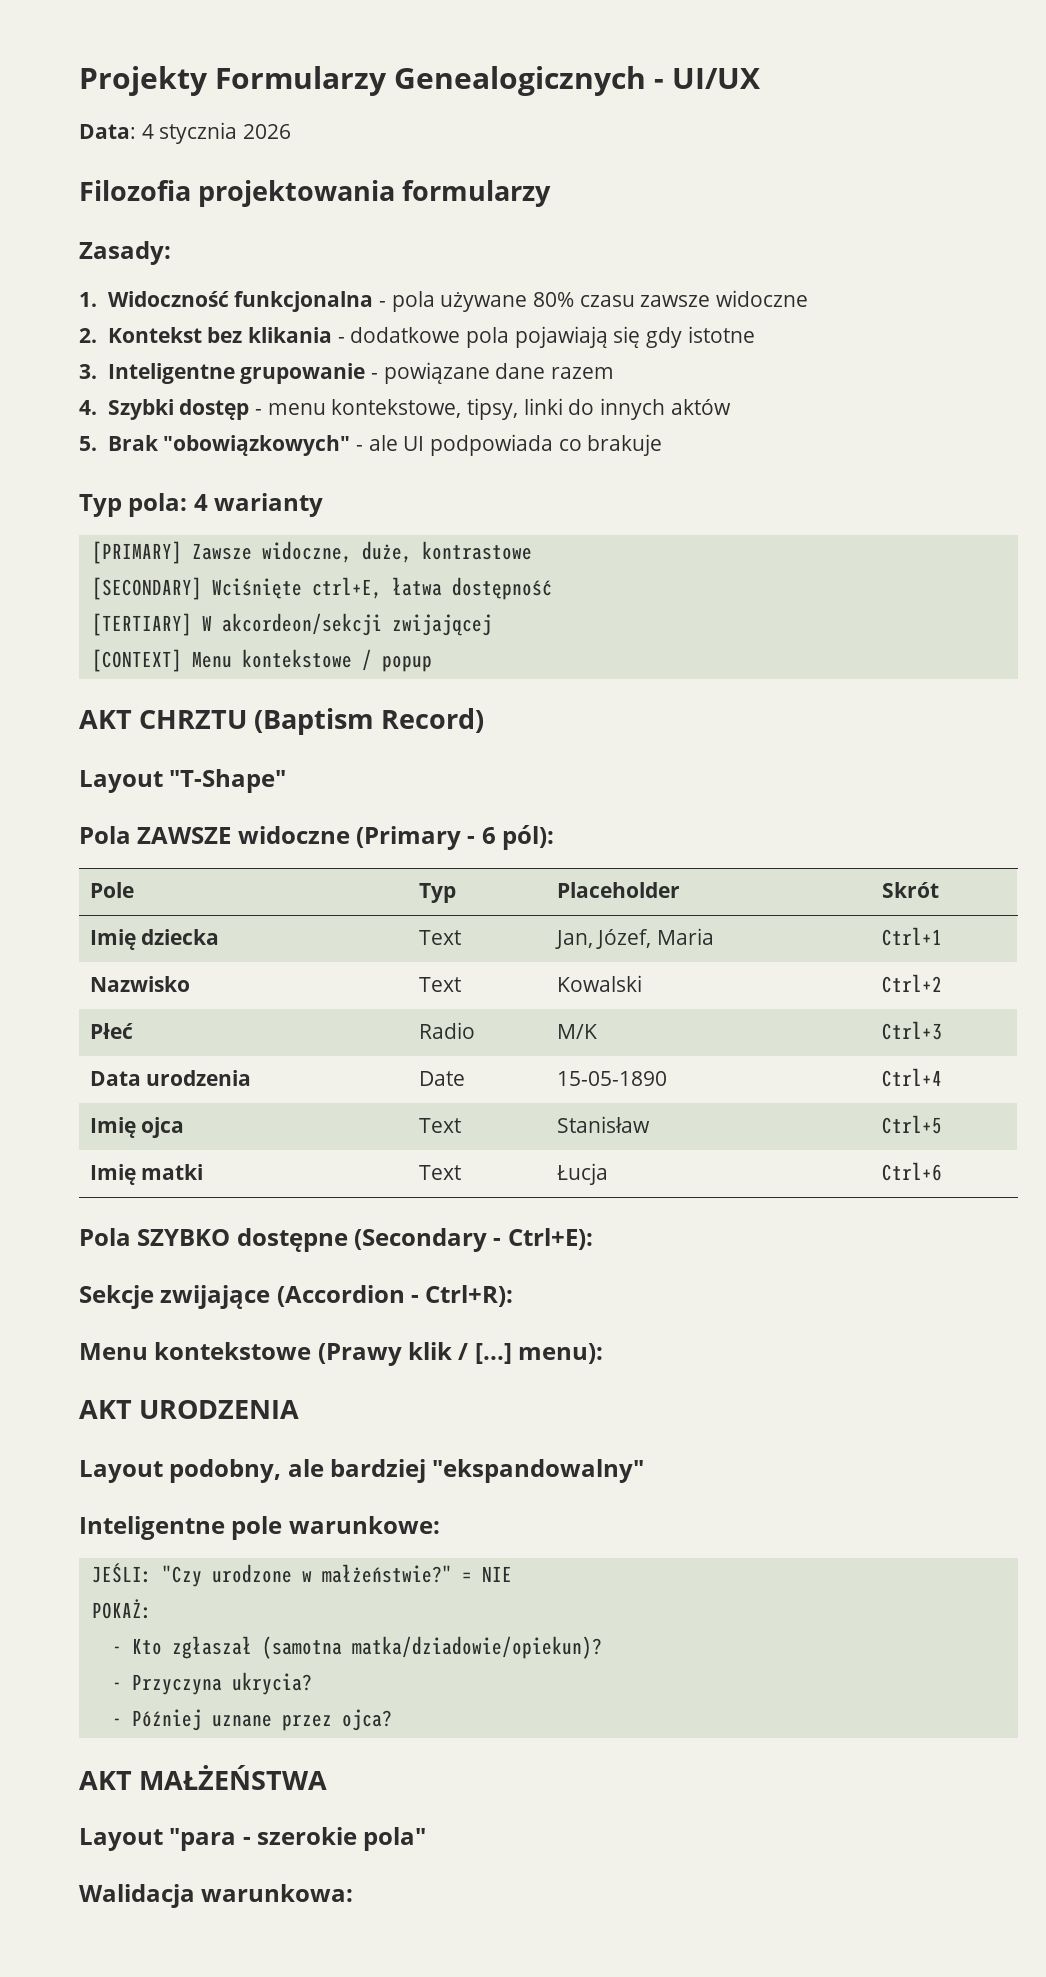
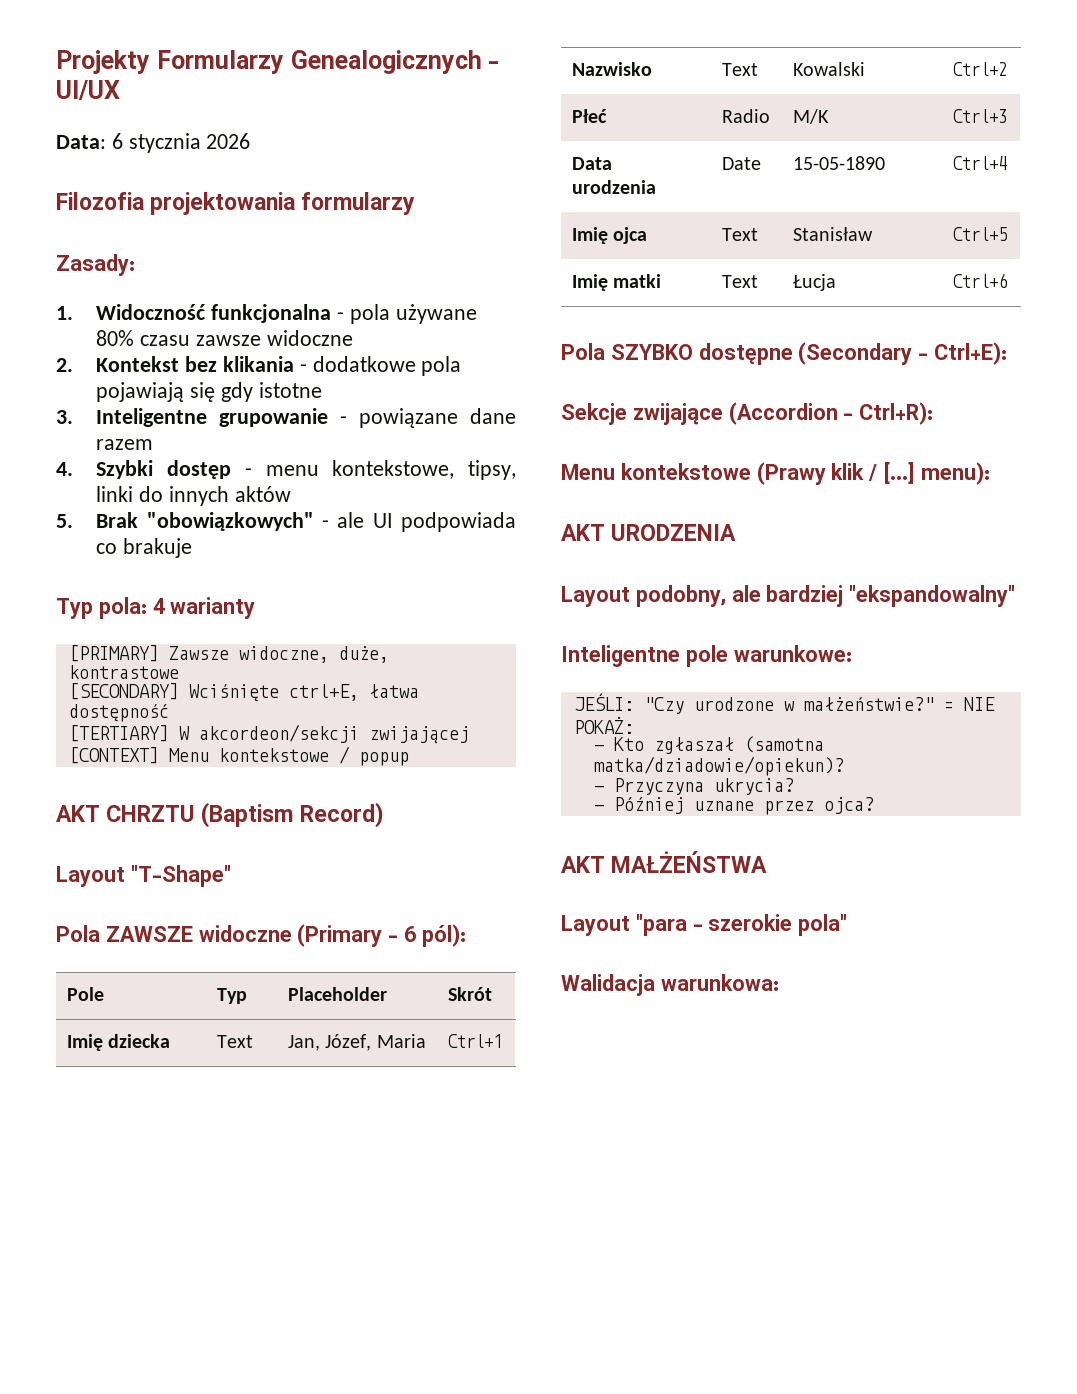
[141,124,154,139] 4 -> [111,133,123,149] 6

